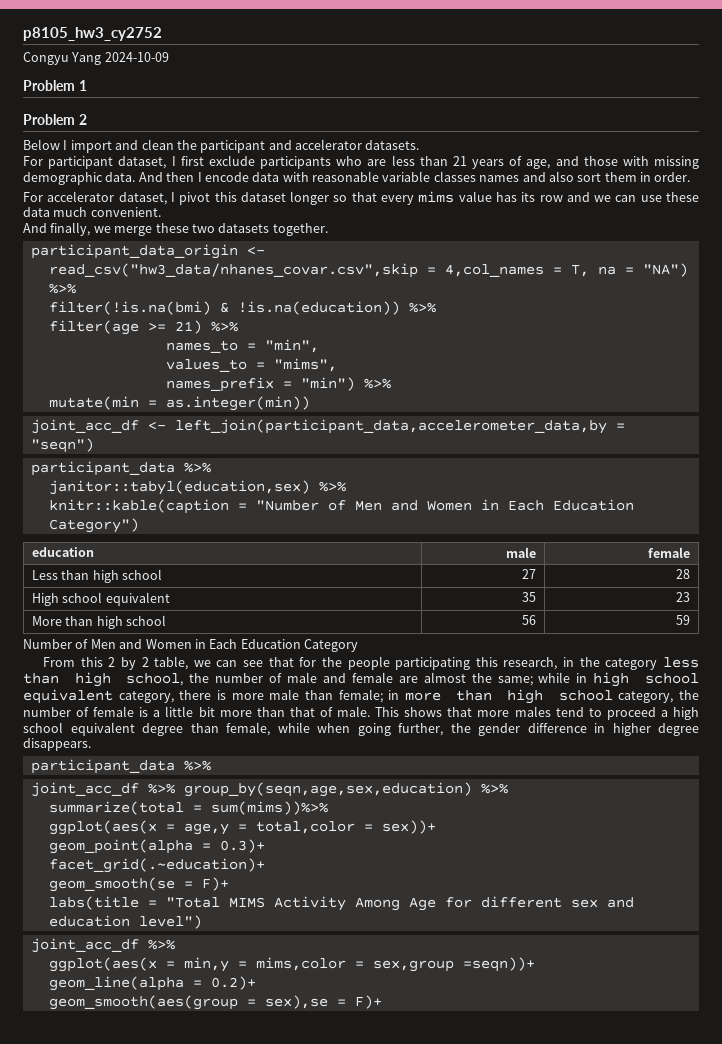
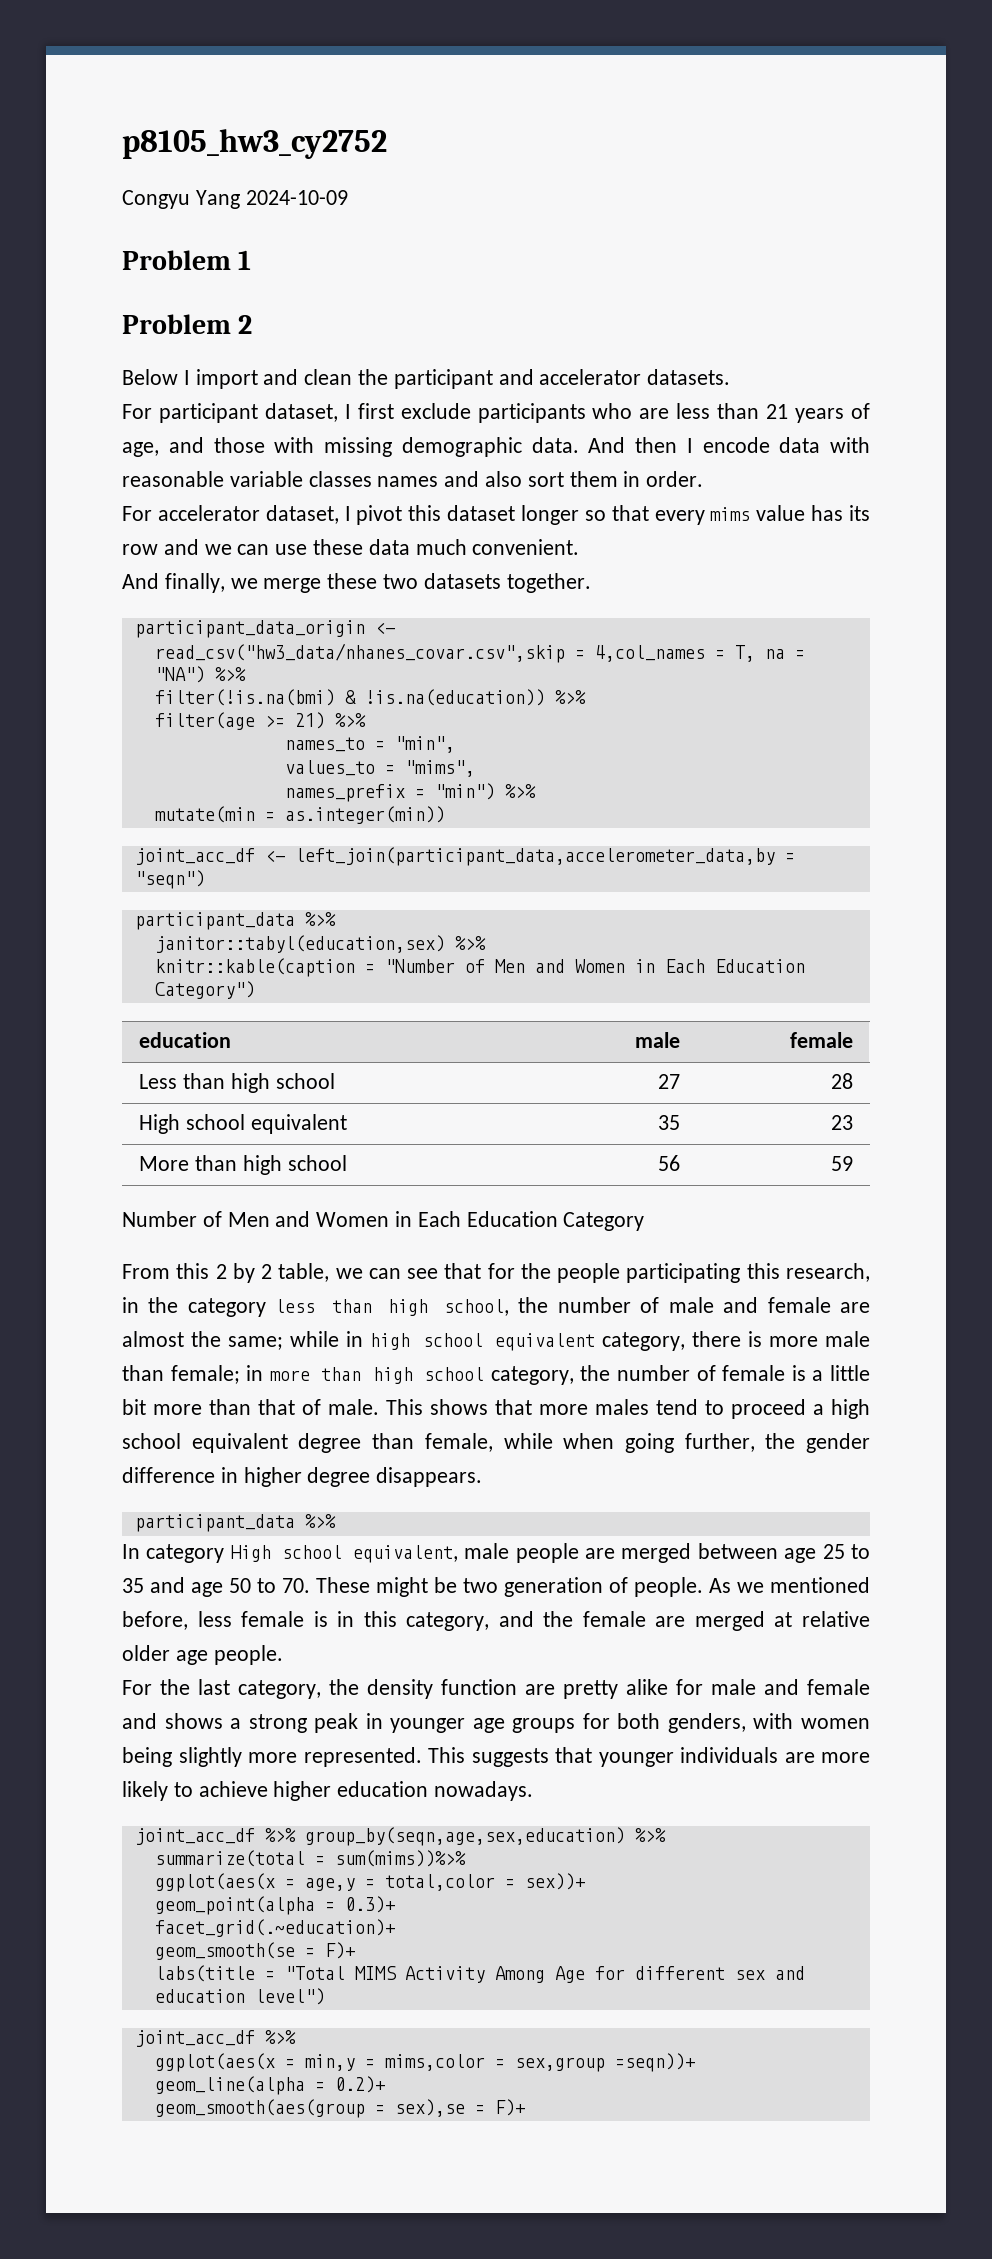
(211, 765) none -> [122,1543,870,1563] [122,1577,870,1597] [122,1611,871,1631] [122,1645,283,1665] [122,1679,870,1699] [122,1713,871,1733] [122,1747,870,1767] [122,1781,534,1801] // In category High school equivalent, male people are merged between age 25 to 35 and age 50 to 70. These might be two generation of people. As we mentioned before, less female is in this category, and the female are merged at relative older age people. // For the last category, the density function are pretty alike for male and female and shows a strong peak in younger age groups for both genders, with women being slightly more represented. This suggests that younger individuals are more likely to achieve higher education nowadays.

